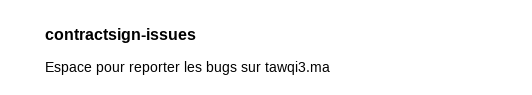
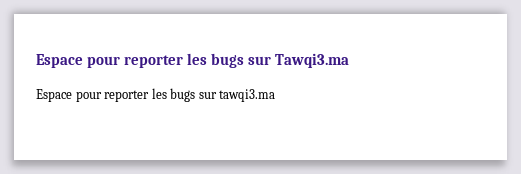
[45,28,196,43] contractsign-issues -> [36,53,350,68] Espace pour reporter les bugs sur Tawqi3.ma

